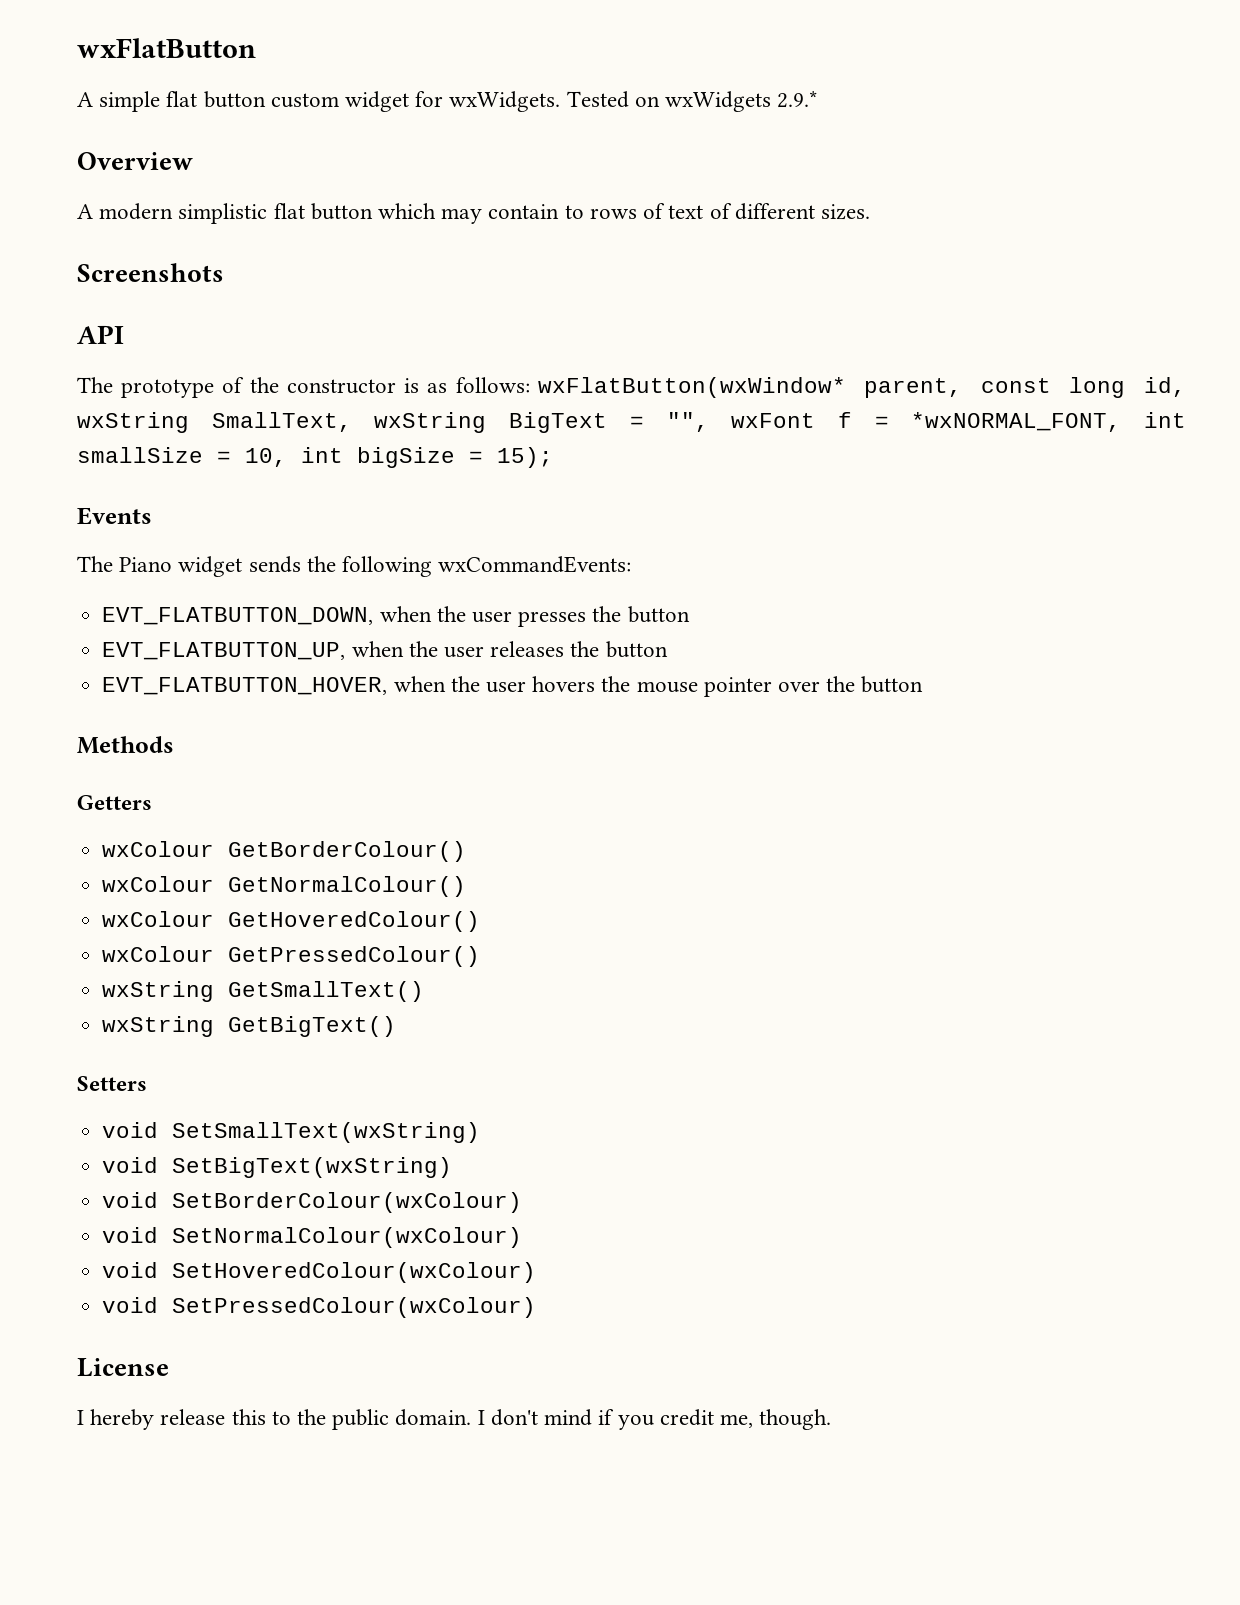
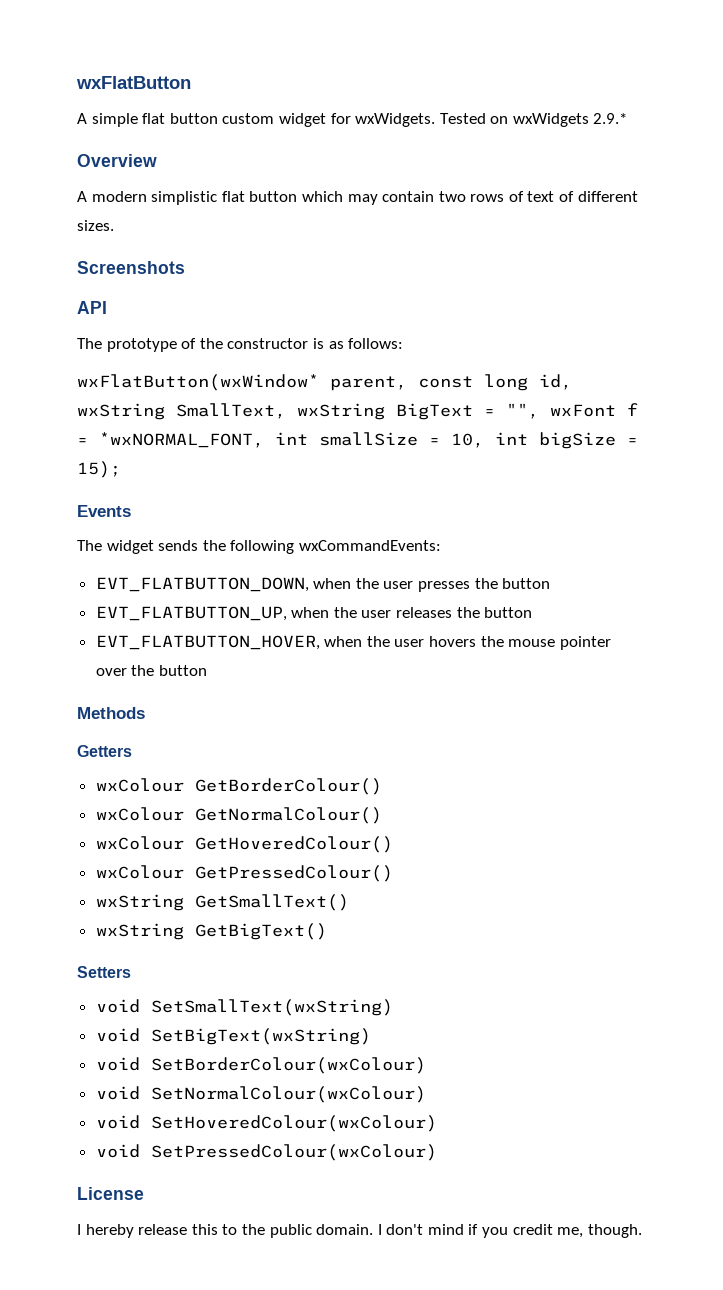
[564,205,584,219] to -> [438,191,466,202] two
(530, 385) none -> (404, 343) //
[119,557,173,572] Piano -> (102, 545) none

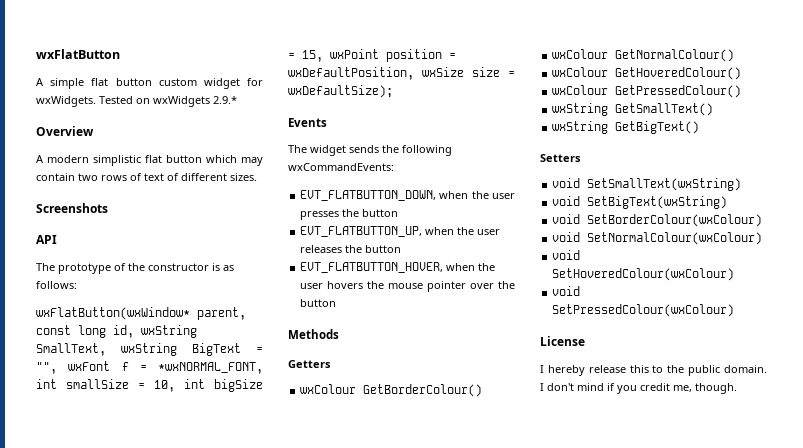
[77,461,121,478] 15); -> [302,49,456,62] [288,67,515,80] [288,85,393,98] 15, wxPoint position = wxDefaultPosition, wxSize size = wxDefaultSize);

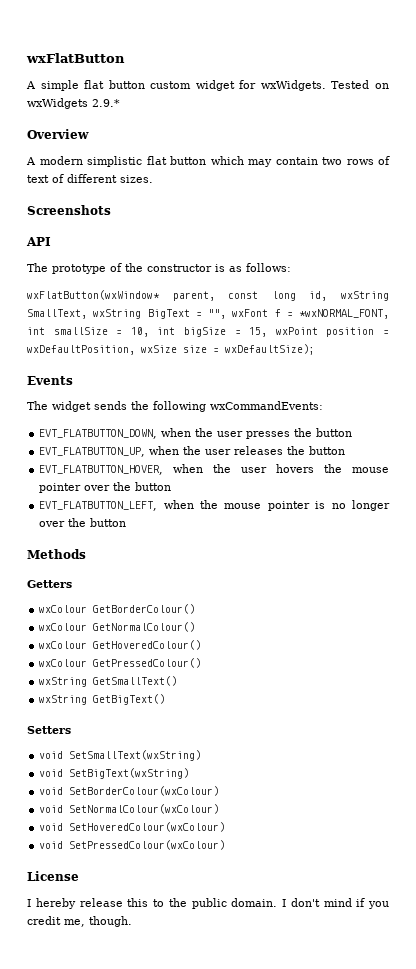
(337, 303) none -> [39,500,390,511] [39,518,127,527] // EVT_FLATBUTTON_LEFT, when the mouse pointer is no longer over the button

